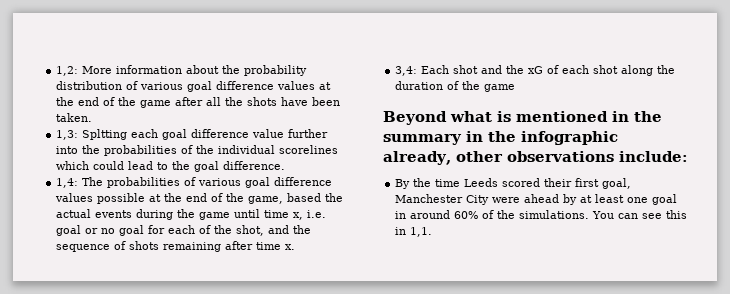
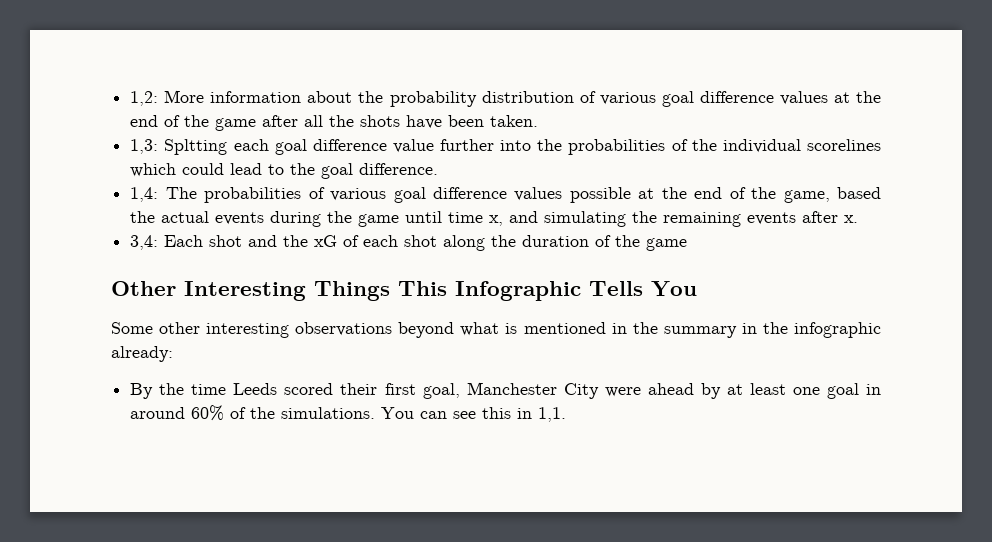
[307,210,327,218] [56,225,312,236] [56,241,282,252] i.e. goal or no goal for each of the shot, and the sequence of shots remaining after time -> [509,211,839,227] and simulating the remaining events after
[383,111,447,125] Beyond -> [111,281,697,301] [111,322,455,338] Other Interesting Things This Infographic Tells You // Some other interesting observations beyond
[383,151,688,165] already, other observations include: -> [111,346,173,362] already:

